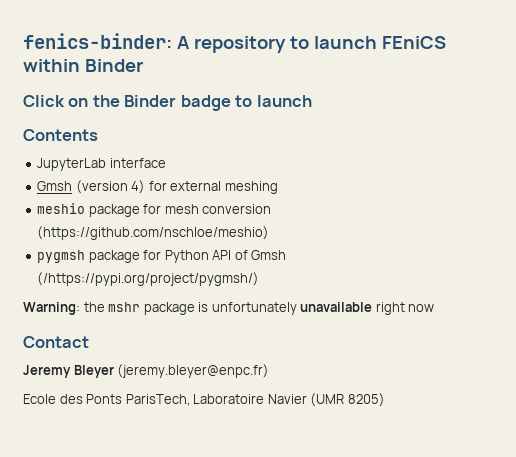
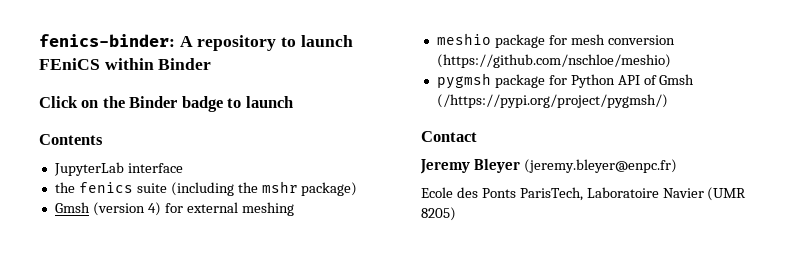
(166, 163) none -> [54,181,358,196] // the fenics suite (including the mshr package)
[23,302,435,315] // Warning: the mshr package is unfortunately unavailable right now -> (668, 101) none

